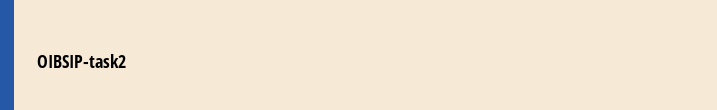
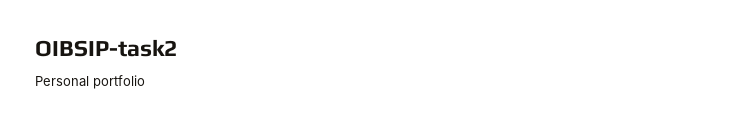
(126, 61) none -> [35,75,145,89] // Personal portfolio

